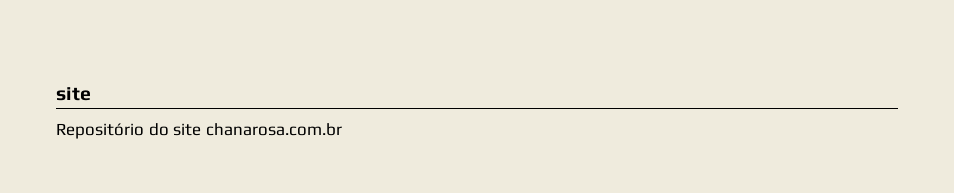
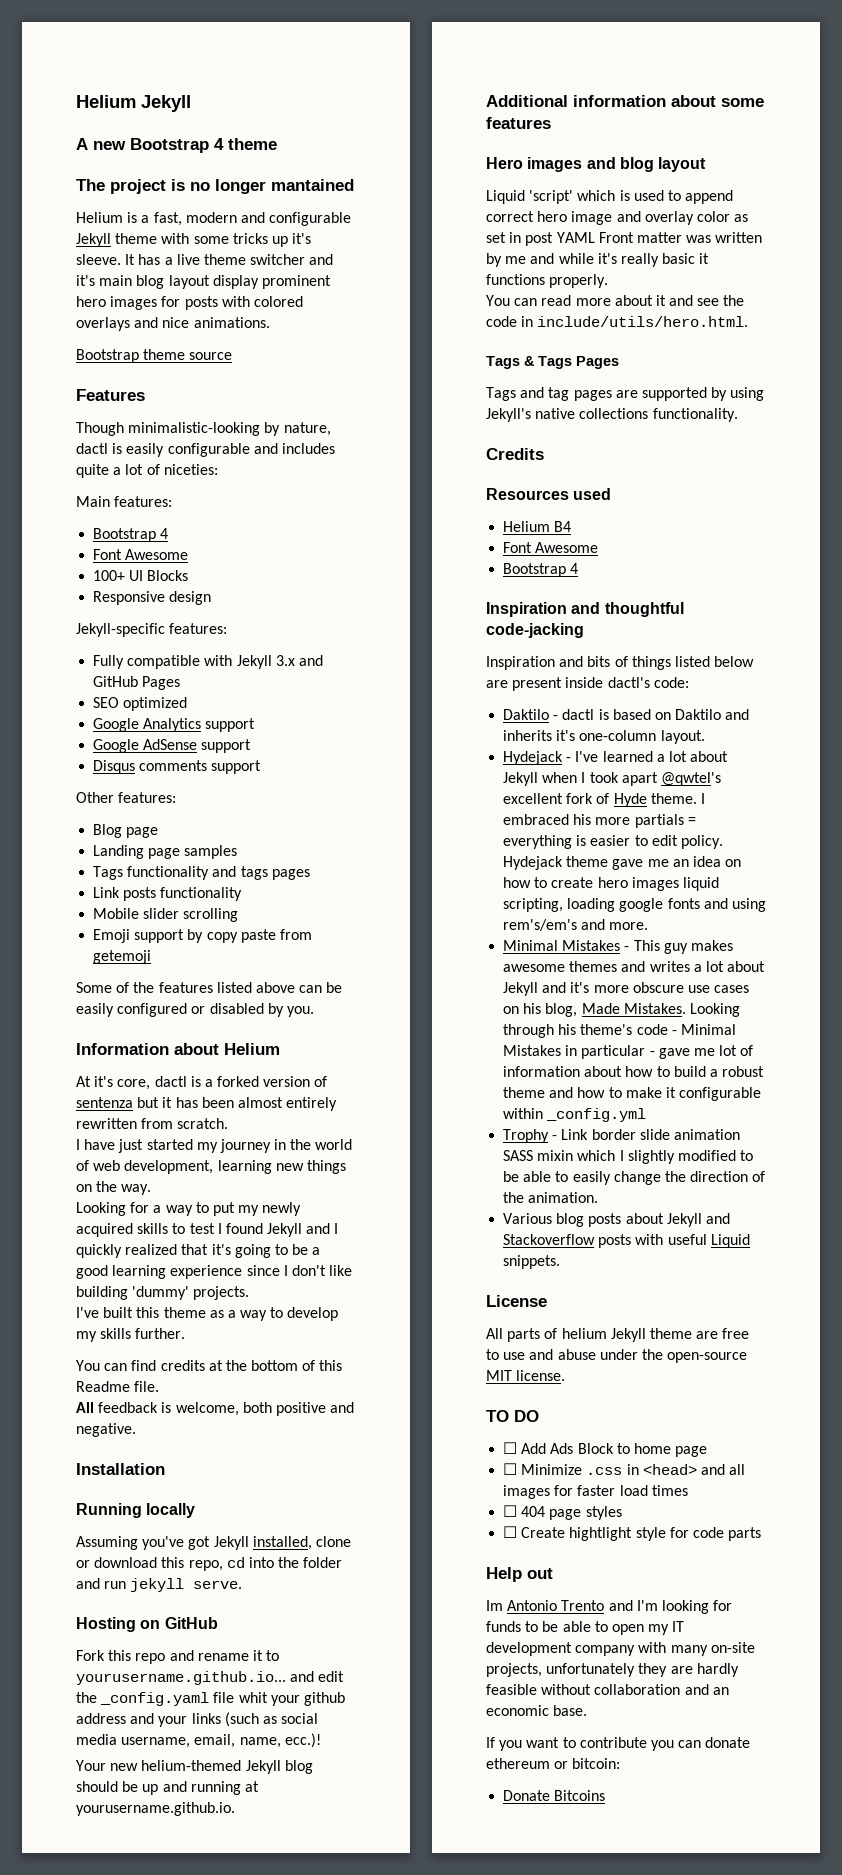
[56,87,91,101] [56,123,342,139] site // Repositório do site chanarosa.com.br -> [76,95,191,112] [76,138,277,153] [76,179,354,194] [76,212,352,226] [76,233,312,247] [76,254,334,265] [76,275,331,289] [76,296,303,310] [76,317,270,331] [76,349,233,363] [76,389,145,401] [76,422,331,436] [76,443,335,457] [76,464,218,478] [76,496,173,507] [93,528,169,542] [93,549,189,560] [93,570,189,581] [93,591,212,605] [76,623,228,637] [93,655,323,669] [93,676,181,690] [93,697,188,711] [93,718,256,732] [93,739,252,753] [93,760,262,774] [76,792,177,803] [93,824,159,838] [93,845,238,859] [93,866,310,880] [93,887,243,901] [93,908,239,922] [93,929,312,943] [93,950,152,964] [76,982,343,993] [76,1003,314,1017] [76,1043,280,1055] [76,1076,328,1090] [76,1097,338,1111] [76,1118,229,1129] [76,1139,353,1153] [76,1160,346,1174] [76,1181,152,1195] [76,1202,302,1216] [76,1223,339,1237] [76,1244,321,1258] [76,1265,353,1279] [76,1286,250,1300] [76,1307,339,1321] [76,1328,186,1342] [76,1360,343,1371] [76,1381,160,1392] [76,1402,355,1416] [76,1423,136,1437] [76,1463,165,1475] [76,1503,196,1518] [76,1536,351,1550] [76,1557,343,1571] [76,1578,243,1592] [76,1617,218,1632] [76,1650,280,1664] [76,1671,345,1685] [76,1692,345,1706] [76,1712,319,1727] [76,1733,321,1748] [76,1760,313,1774] [76,1781,259,1795] [76,1802,235,1816] [486,95,764,107] [486,117,551,129] [486,157,707,172] [486,190,734,204] [486,211,749,225] [486,232,763,246] [486,253,710,267] [486,274,609,288] [486,295,745,306] [486,316,749,327] [486,356,619,369] [486,387,765,401] [486,408,738,422] [486,448,544,460] [486,488,612,500] [503,521,572,532] [503,542,599,553] [503,563,579,577] [486,602,684,617] [486,623,584,638] [486,656,755,670] [486,677,689,691] [503,709,750,720] [503,730,705,744] [503,751,729,765] [503,772,721,786] [503,793,705,807] [503,814,696,828] [503,835,723,849] [503,856,742,870] [503,877,719,891] [503,898,766,912] [503,919,649,931] [503,940,733,954] [503,961,766,972] [503,982,750,996] [503,1003,740,1017] [503,1024,736,1038] [503,1045,754,1059] [503,1066,765,1077] [503,1087,762,1101] [503,1108,647,1122] [503,1129,740,1143] [503,1150,754,1164] [503,1171,766,1185] [503,1192,599,1203] [503,1213,730,1227] [503,1234,750,1248] [503,1255,561,1269] [486,1295,547,1307] [486,1328,750,1342] [486,1349,748,1363] [486,1370,566,1381] [486,1410,539,1422] [503,1442,708,1457] [503,1463,746,1475] [503,1485,688,1499] [503,1505,622,1520] [503,1526,762,1541] [486,1567,553,1582] [486,1600,733,1614] [486,1621,685,1635] [486,1642,755,1656] [486,1663,739,1677] [486,1684,729,1695] [486,1705,588,1716] [486,1737,751,1751] [486,1758,621,1769] [503,1790,606,1801] Helium Jekyll // A new Bootstrap 4 theme // The project is no longer mantained // Helium is a fast, modern and configurable Jekyll theme with some tricks up it's sleeve. It has a live theme switcher and it's main blog layout display prominent hero images for posts with colored overlays and nice animations. // Bootstrap theme source // Features // Though minimalistic-looking by nature, dactl is easily configurable and includes quite a lot of niceties: // Main features: // Bootstrap 4 // Font Awesome // 100+ UI Blocks // Responsive design // Jekyll-specific features: // Fully compatible with Jekyll 3.x and GitHub Pages // SEO optimized // Google Analytics support // Google AdSense support // Disqus comments support // Other features: // Blog page // Landing page samples // Tags functionality and tags pages // Link posts functionality // Mobile slider scrolling // Emoji support by copy paste from getemoji // Some of the features listed above can be easily configured or disabled by you. // Information about Helium // At it's core, dactl is a forked version of sentenza but it has been almost entirely rewritten from scratch. // I have just started my journey in the world of web development, learning new things on the way. // Looking for a way to put my newly acquired skills to test I found Jekyll and I quickly realized that it's going to be a good learning experience since I don't like building 'dummy' projects. // I've built this theme as a way to develop my skills further. // You can find credits at the bottom of this Readme file. // All feedback is welcome, both positive and negative. // Installation // Running locally // Assuming you've got Jekyll installed, clone or download this repo, cd into the folder and run jekyll serve. // Hosting on GitHub // Fork this repo and rename it to yourusername.github.io... and edit the _config.yaml file whit your github address and your links (such as social media username, email, name, ecc.)! // Your new helium-themed Jekyll blog should be up and running at yourusername.github.io. // Additional information about some features // Hero images and blog layout // Liquid 'script' which is used to append correct hero image and overlay color as set in post YAML Front matter was written by me and while it's really basic it functions properly. // You can read more about it and see the code in include/utils/hero.html. // Tags & Tags Pages // Tags and tag pages are supported by using Jekyll's native collections functionality. // Credits // Resources used // Helium B4 // Font Awesome // Bootstrap 4 // Inspiration and thoughtful code-jacking // Inspiration and bits of things listed below are present inside dactl's code: // Daktilo - dactl is based on Daktilo and inherits it's one-column layout. // Hydejack - I've learned a lot about Jekyll when I took apart @qwtel's excellent fork of Hyde theme. I embraced his more partials = everything is easier to edit policy. Hydejack theme gave me an idea on how to create hero images liquid scripting, loading google fonts and using rem's/em's and more. // Minimal Mistakes - This guy makes awesome themes and writes a lot about Jekyll and it's more obscure use cases on his blog, Made Mistakes. Looking through his theme's code - Minimal Mistakes in particular - gave me lot of information about how to build a robust theme and how to make it configurable within _config.yml // Trophy - Link border slide animation SASS mixin which I slightly modified to be able to easily change the direction of the animation. // Various blog posts about Jekyll and Stackoverflow posts with useful Liquid snippets. // License // All parts of helium Jekyll theme are free to use and abuse under the open-source MIT license. // TO DO // ☐ Add Ads Block to home page // ☐ Minimize .css in <head> and all images for faster load times // ☐ 404 page styles // ☐ Create hightlight style for code parts // Help out // Im Antonio Trento and I'm looking for funds to be able to open my IT development company with many on-site projects, unfortunately they are hardly feasible without collaboration and an economic base. // If you want to contribute you can donate ethereum or bitcoin: // Donate Bitcoins

